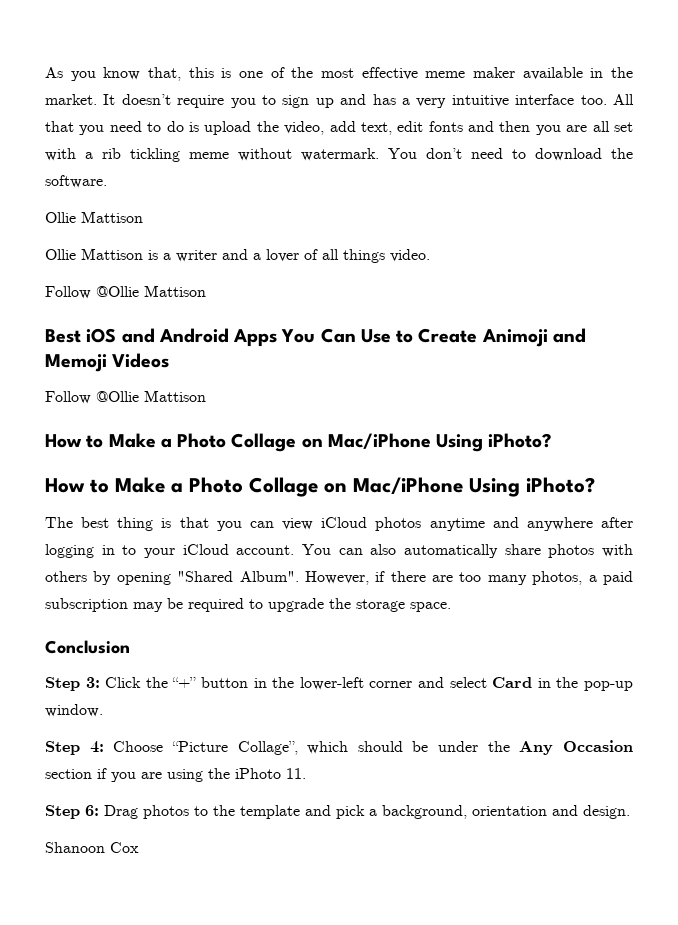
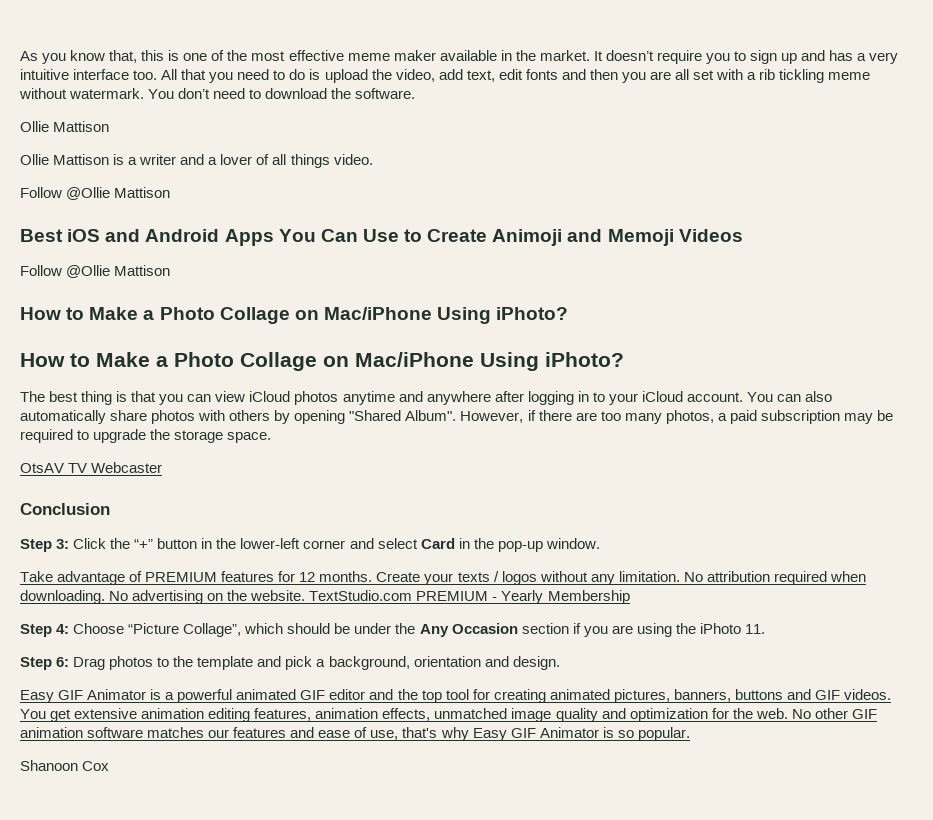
(451, 607) none -> [20,462,163,473] // OtsAV TV Webcaster
(103, 710) none -> [20,571,866,585] [20,590,630,604] // Take advantage of PREMIUM features for 12 months. Create your texts / logos without any limitation. No attribution required when downloading. No advertising on the website. TextStudio.com PREMIUM - Yearly Membership
(630, 812) none -> [20,689,892,703] [20,708,877,722] [20,727,690,741] // Easy GIF Animator is a powerful animated GIF editor and the top tool for creating animated pictures, banners, buttons and GIF videos. You get extensive animation editing features, animation effects, unmatched image quality and optimization for the web. No other GIF animation software matches our features and ease of use, that's why Easy GIF Animator is so popular.

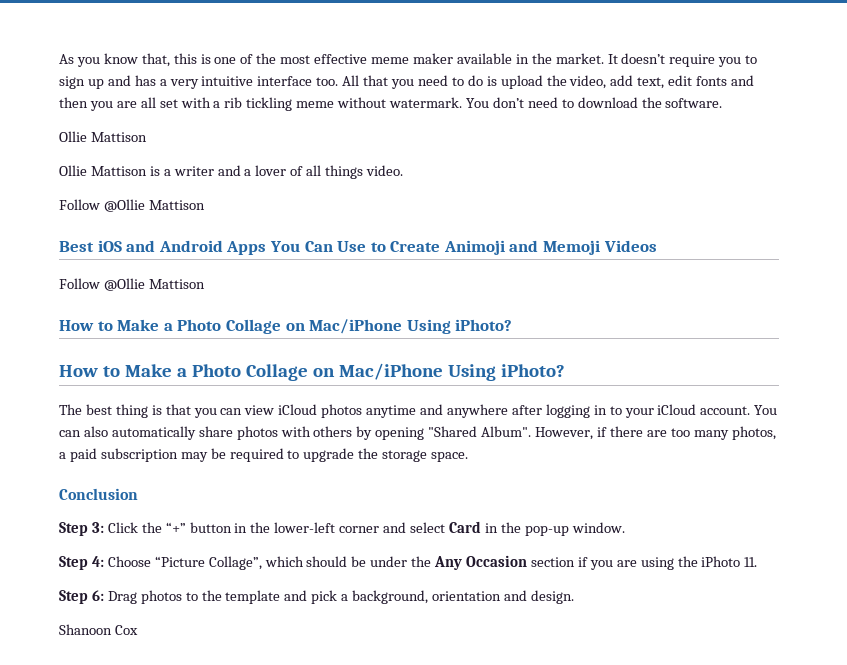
[20,462,163,473] // OtsAV TV Webcaster -> (469, 457) none
[20,571,866,585] [20,590,630,604] // Take advantage of PREMIUM features for 12 months. Create your texts / logos without any limitation. No attribution required when downloading. No advertising on the website. TextStudio.com PREMIUM - Yearly Membership -> (625, 527) none
[20,689,892,703] [20,708,877,722] [20,727,690,741] // Easy GIF Animator is a powerful animated GIF editor and the top tool for creating animated pictures, banners, buttons and GIF videos. You get extensive animation editing features, animation effects, unmatched image quality and optimization for the web. No other GIF animation software matches our features and ease of use, that's why Easy GIF Animator is so popular. -> (574, 597) none

